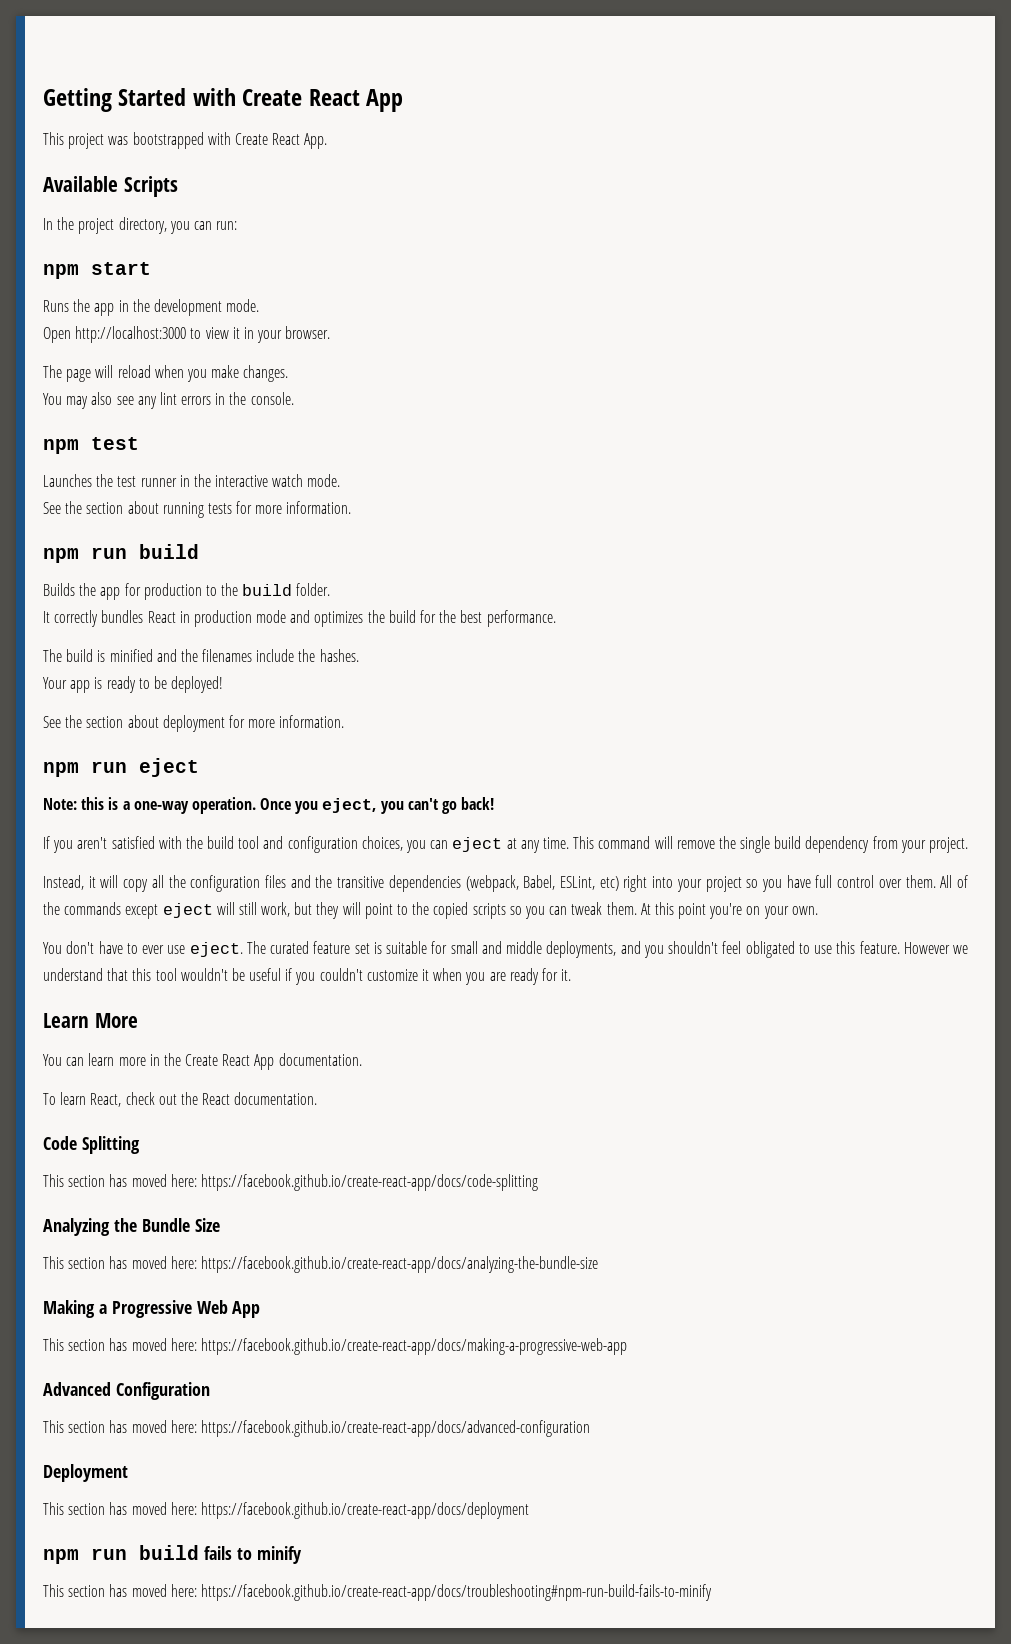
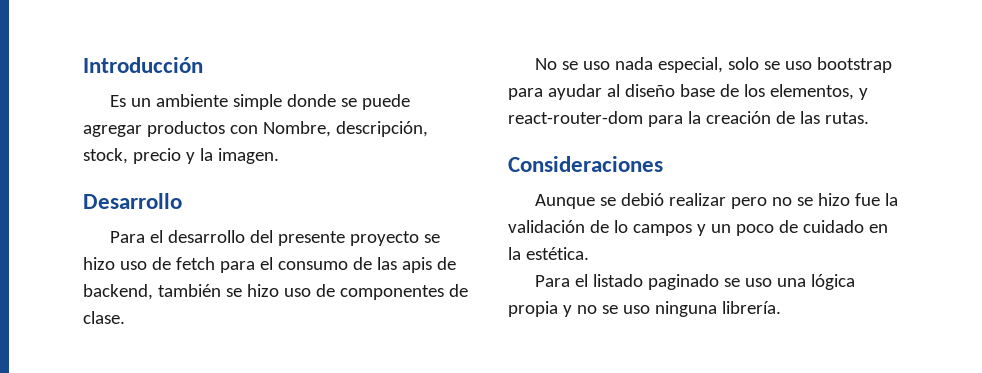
[43,88,404,112] [43,132,328,149] [43,176,178,197] [43,217,238,234] [43,262,151,279] [43,299,260,316] [43,326,331,343] [43,365,289,382] [43,392,294,409] [43,437,139,454] [43,474,341,487] [43,501,352,518] [43,544,199,563] [43,583,331,600] [43,610,556,627] [43,649,359,662] [43,676,224,693] [43,715,345,732] [43,758,199,777] [43,797,495,814] [43,836,968,853] [43,875,968,892] [43,902,818,919] [43,941,968,958] [43,968,572,985] [43,1013,138,1028] [43,1053,362,1070] [43,1092,318,1107] [43,1136,140,1154] [43,1174,538,1191] [43,1218,220,1236] [43,1256,598,1273] [43,1300,261,1318] [43,1338,627,1355] [43,1382,210,1400] [43,1420,590,1437] [43,1464,128,1482] [43,1502,529,1519] [43,1545,302,1564] [43,1584,712,1601] Getting Started with Create React App // This project was bootstrapped with Create React App. // Available Scripts // In the project directory, you can run: // npm start // Runs the app in the development mode. // Open http://localhost:3000 to view it in your browser. // The page will reload when you make changes. // You may also see any lint errors in the console. // npm test // Launches the test runner in the interactive watch mode. // See the section about running tests for more information. // npm run build // Builds the app for production to the build folder. // It correctly bundles React in production mode and optimizes the build for the best performance. // The build is minified and the filenames include the hashes. // Your app is ready to be deployed! // See the section about deployment for more information. // npm run eject // Note: this is a one-way operation. Once you eject, you can't go back! // If you aren't satisfied with the build tool and configuration choices, you can eject at any time. This command will remove the single build dependency from your project. // Instead, it will copy all the configuration files and the transitive dependencies (webpack, Babel, ESLint, etc) right into your project so you have full control over them. All of the commands except eject will still work, but they will point to the copied scripts so you can tweak them. At this point you're on your own. // You don't have to ever use eject. The curated feature set is suitable for small and middle deployments, and you shouldn't feel obligated to use this feature. However we understand that this tool wouldn't be useful if you couldn't customize it when you are ready for it. // Learn More // You can learn more in the Create React App documentation. // To learn React, check out the React documentation. // Code Splitting // This section has moved here: https://facebook.github.io/create-react-app/docs/code-splitting // Analyzing the Bundle Size // This section has moved here: https://facebook.github.io/create-react-app/docs/analyzing-the-bundle-size // Making a Progressive Web App // This section has moved here: https://facebook.github.io/create-react-app/docs/making-a-progressive-web-app // Advanced Configuration // This section has moved here: https://facebook.github.io/create-react-app/docs/advanced-configuration // Deployment // This section has moved here: https://facebook.github.io/create-react-app/docs/deployment // npm run build fails to minify // This section has moved here: https://facebook.github.io/create-react-app/docs/troubleshooting#npm-run-build-fails-to-minify -> [83,57,203,73] [110,94,411,110] [83,121,428,137] [83,148,279,164] [83,193,182,209] [110,230,441,246] [83,257,456,273] [83,284,468,300] [83,311,125,324] [535,57,893,73] [508,84,868,100] [508,111,869,127] [508,156,663,172] [535,193,899,209] [508,220,888,236] [508,247,589,260] [535,274,856,290] [508,301,781,317] Introducción // Es un ambiente simple donde se puede agregar productos con Nombre, descripción, stock, precio y la imagen. // Desarrollo // Para el desarrollo del presente proyecto se hizo uso de fetch para el consumo de las apis de backend, también se hizo uso de componentes de clase. // No se uso nada especial, solo se uso bootstrap para ayudar al diseño base de los elementos, y react-router-dom para la creación de las rutas. // Consideraciones // Aunque se debió realizar pero no se hizo fue la validación de lo campos y un poco de cuidado en la estética. // Para el listado paginado se uso una lógica propia y no se uso ninguna librería.

